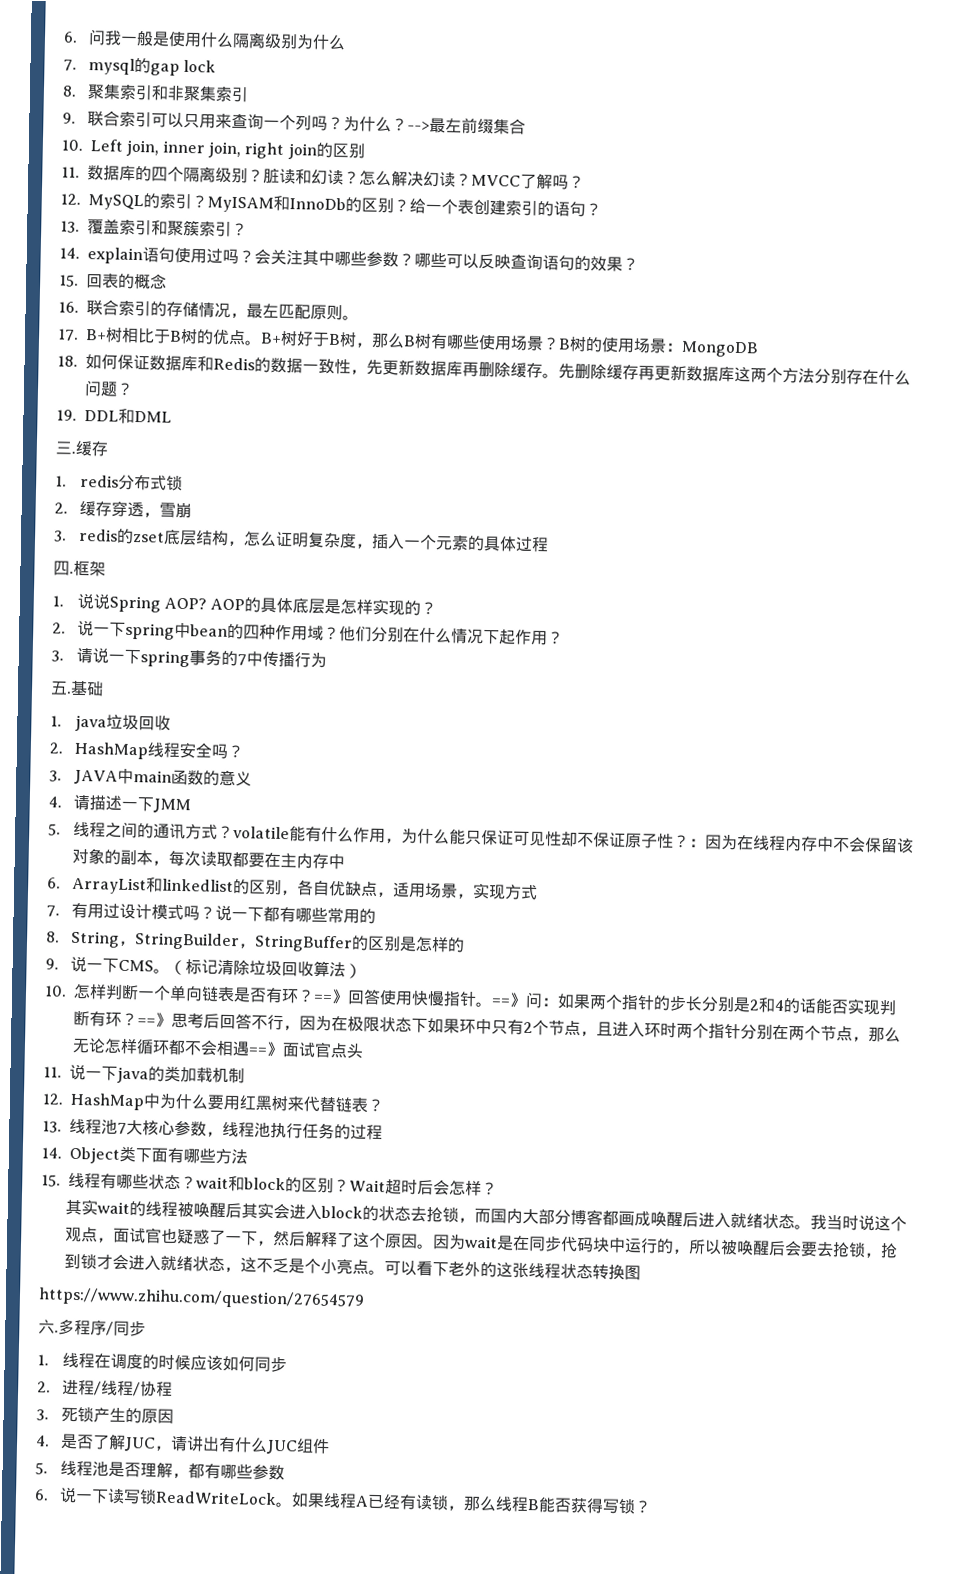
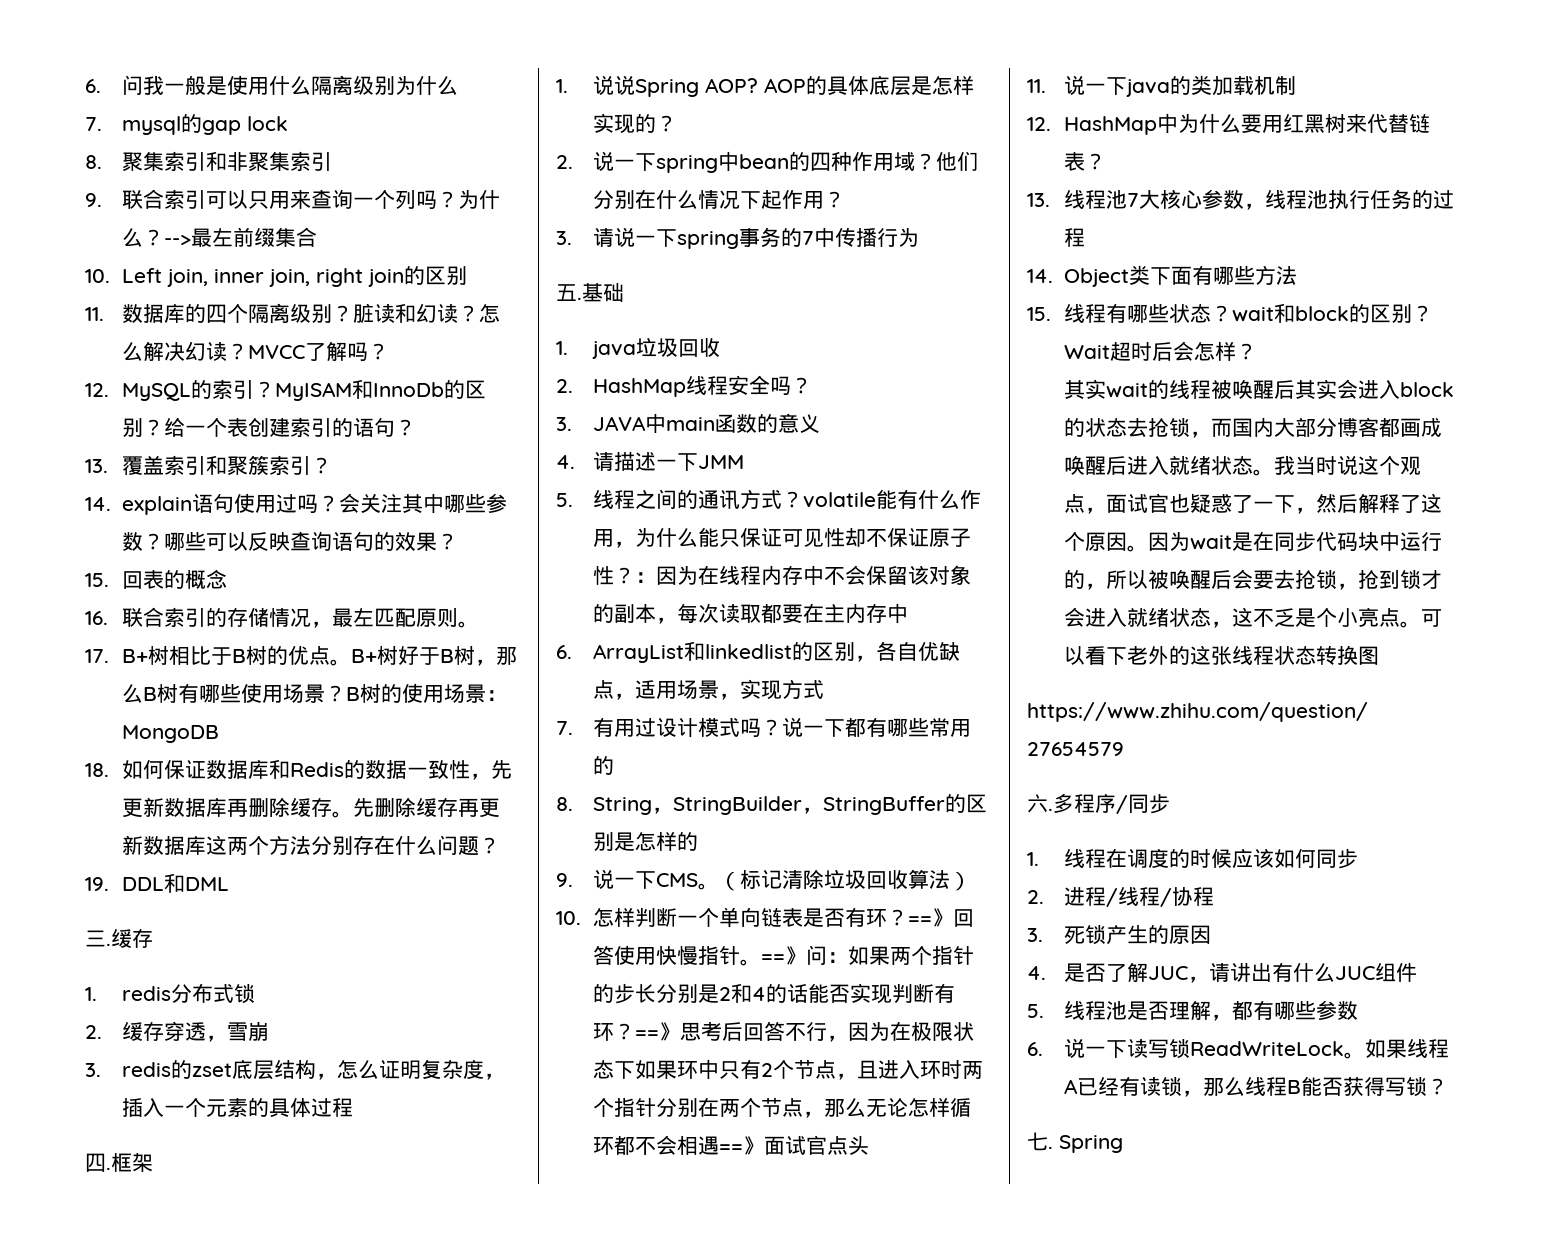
(652, 1507) none -> [1027,1132,1123,1153] // 七. Spring

